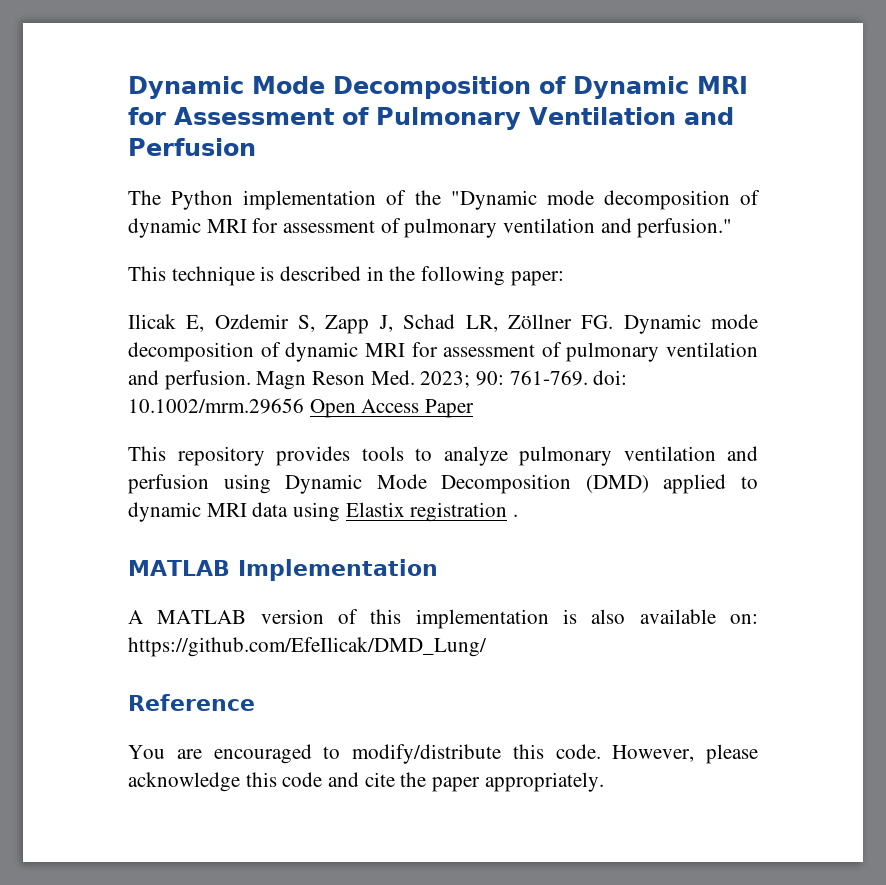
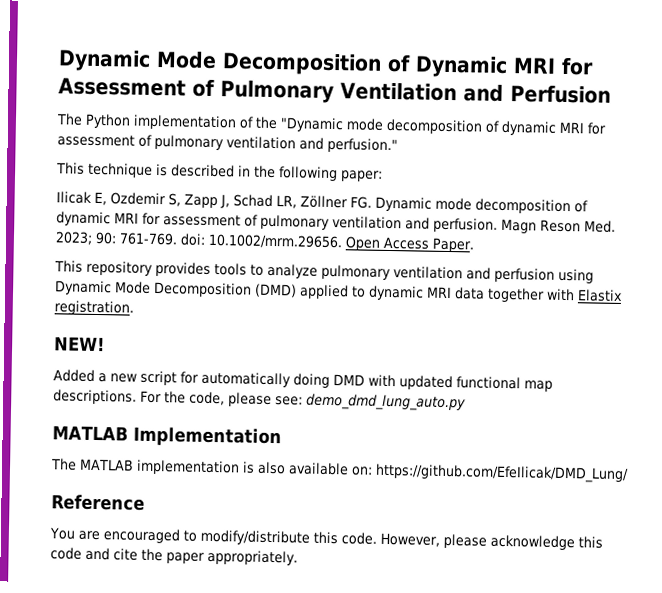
[128,398,304,414] 10.1002/mrm.29656 -> [208,233,343,250] 10.1002/mrm.29656.
[425,399,475,418] Paper -> [432,237,475,253] Paper.
[293,502,519,522] [128,559,438,581] [128,609,402,624] using Elastix registration . // MATLAB Implementation // A MATLAB version of this -> [487,287,623,303] [54,300,134,316] [54,336,105,352] [53,369,553,392] [53,389,466,412] [52,425,282,448] [50,458,134,471] together with Elastix registration. // NEW! // Added a new script for automatically doing DMD with updated functional map descriptions. For the code, please see: demo_dmd_lung_auto.py // MATLAB Implementation // The MATLAB

